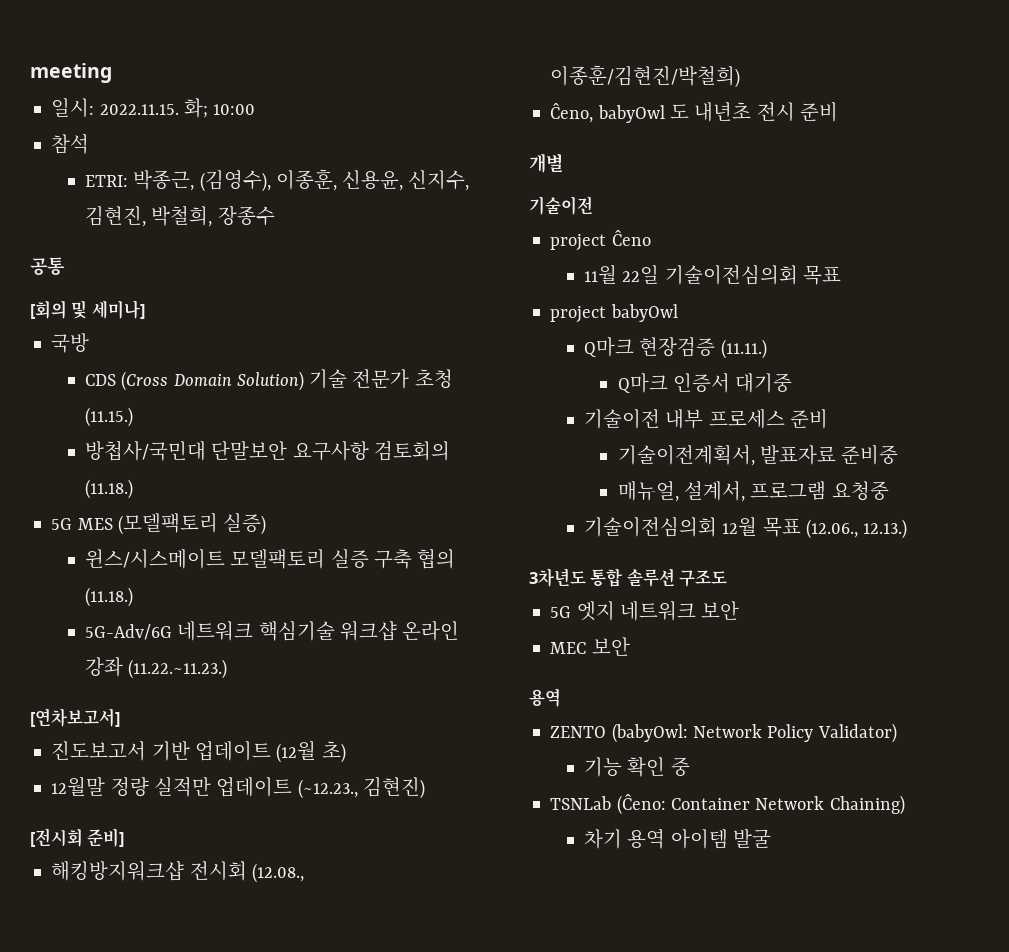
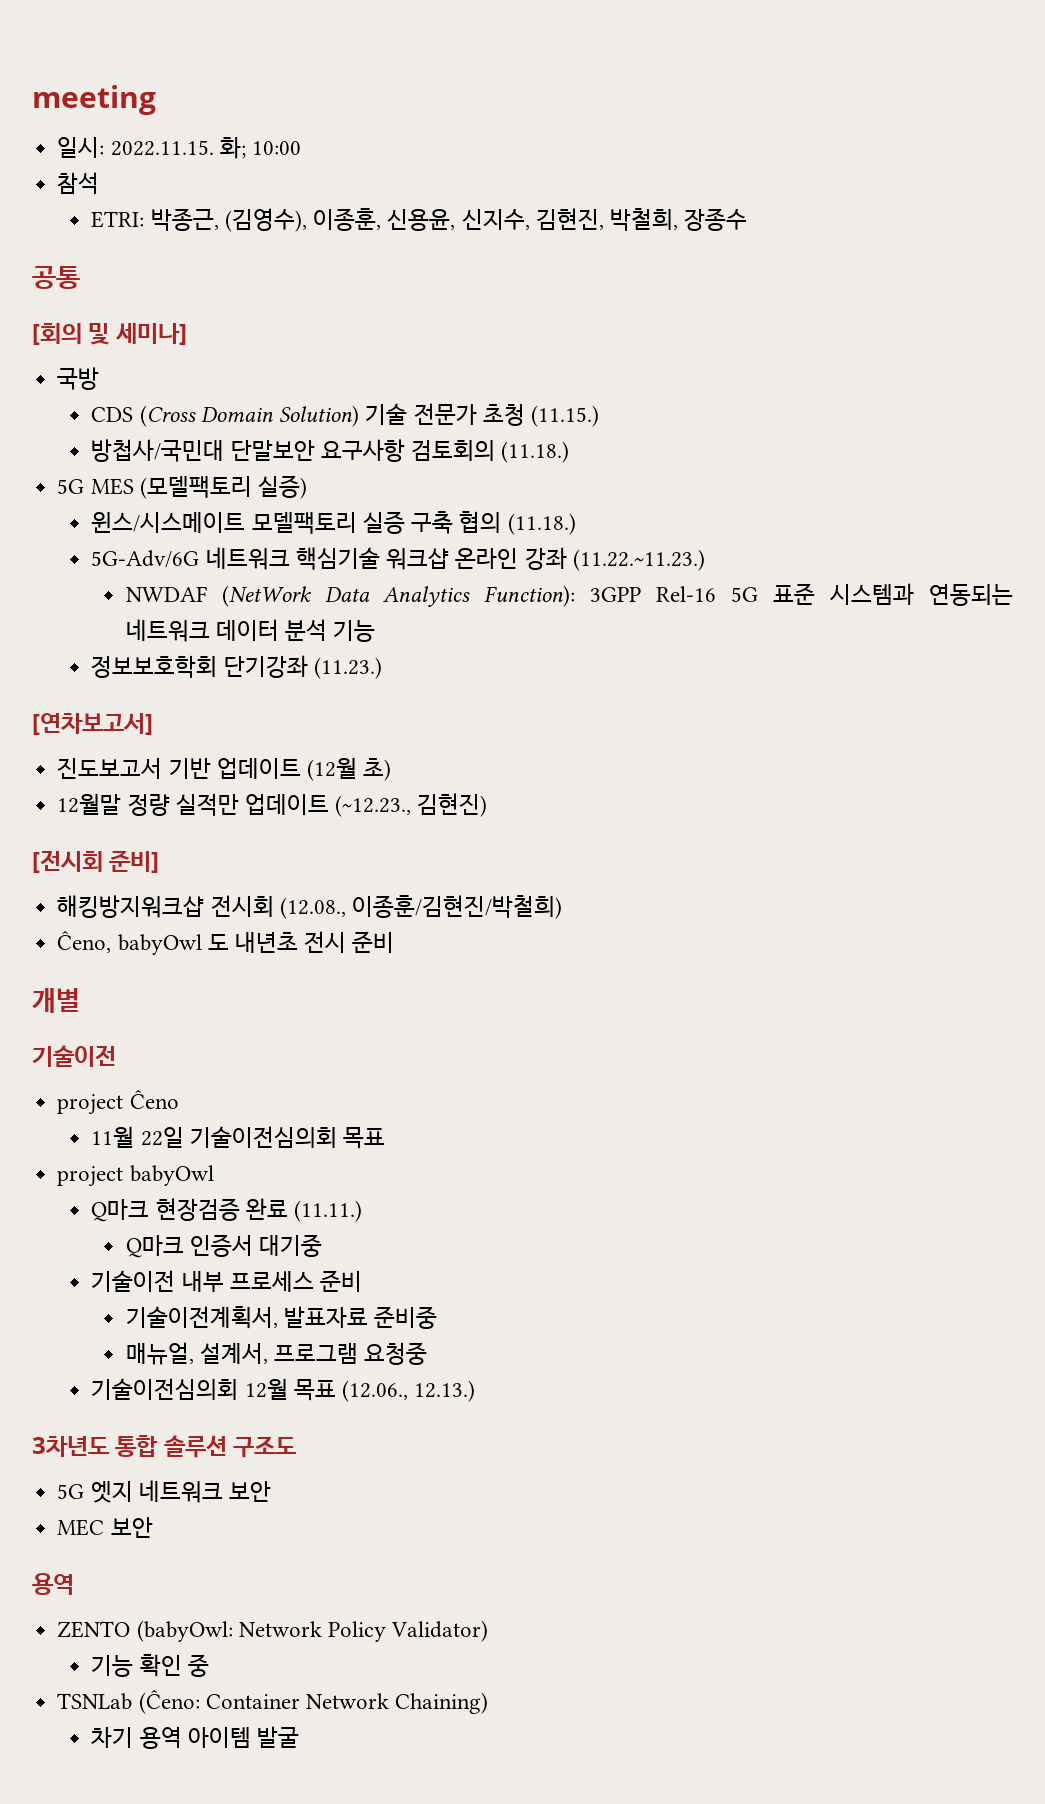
(228, 669) none -> [125,583,1014,607] [125,619,376,642] [91,655,382,679] // NWDAF (NetWork Data Analytics Function): 3GPP Rel-16 5G 표준 시스템과 연동되는 네트워크 데이터 분석 기능 // 정보보호학회 단기강좌 (11.23.)
(716, 347) none -> [245,1198,288,1220] 완료

